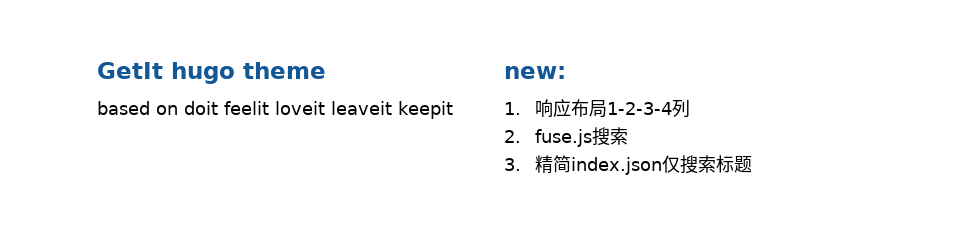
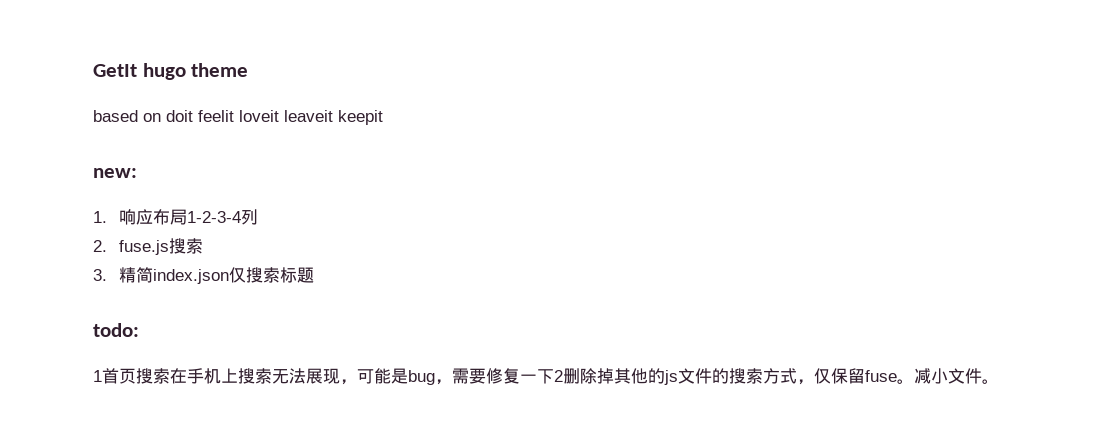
(752, 164) none -> [93,323,139,337] [93,368,999,385] // todo: // 1首页搜索在手机上搜索无法展现，可能是bug，需要修复一下2删除掉其他的js文件的搜索方式，仅保留fuse。减小文件。

